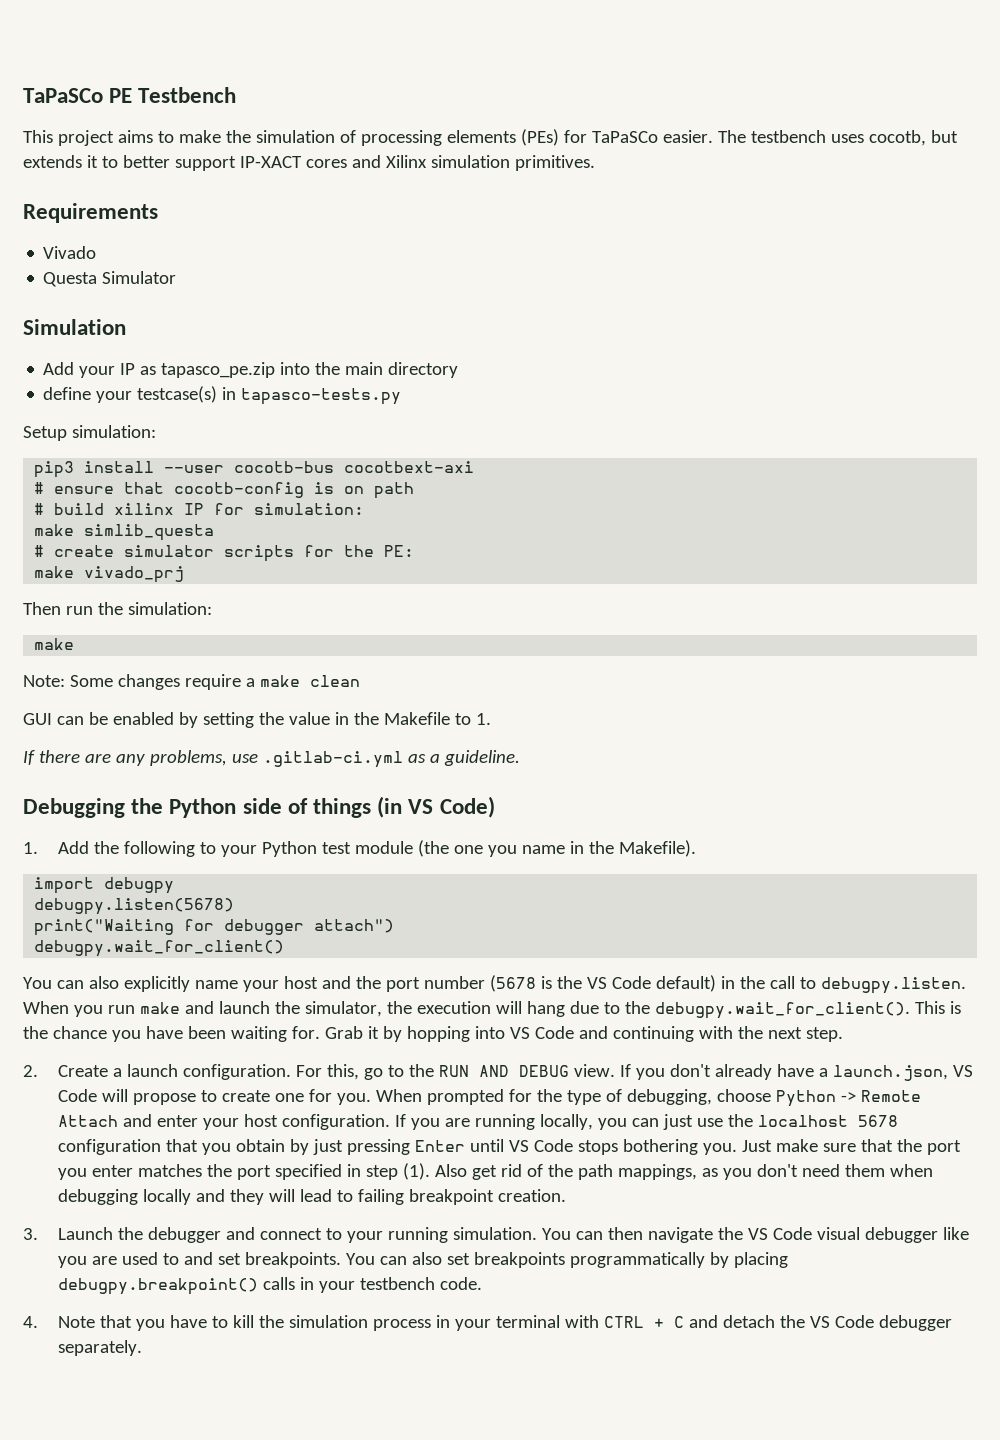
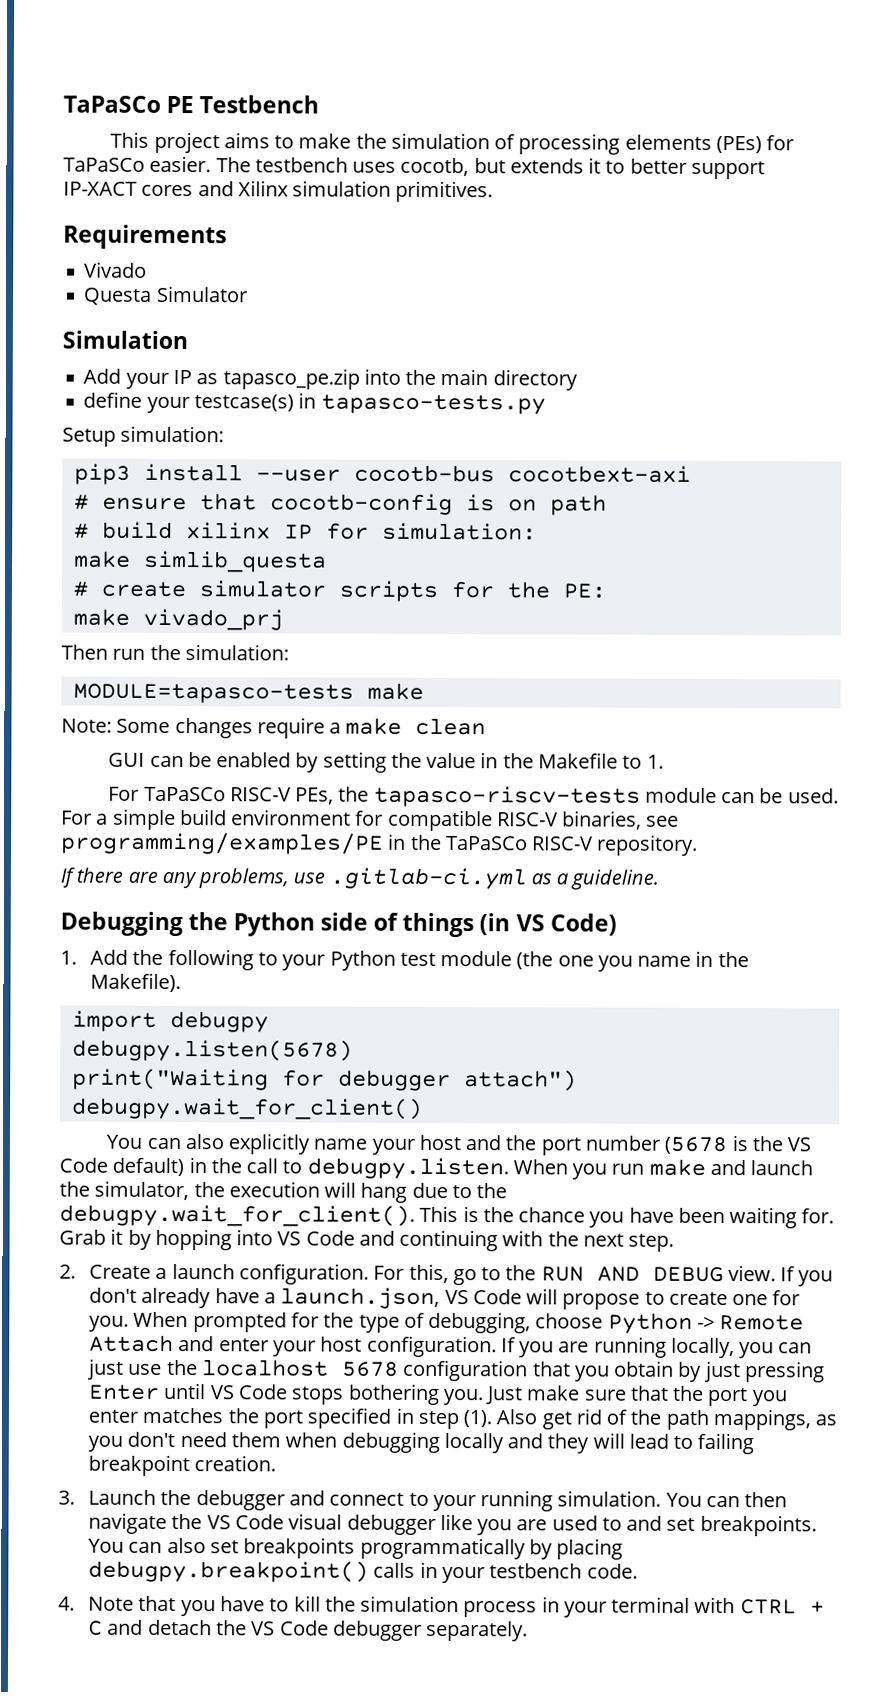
(212, 608) none -> [72,683,354,704] MODULE=tapasco-tests
(491, 719) none -> [108,785,839,808] [61,808,680,832] [60,832,699,856] // For TaPaSCo RISC-V PEs, the tapasco-riscv-tests module can be used. For a simple build environment for compatible RISC-V binaries, see programming/examples/PE in the TaPaSCo RISC-V repository.

